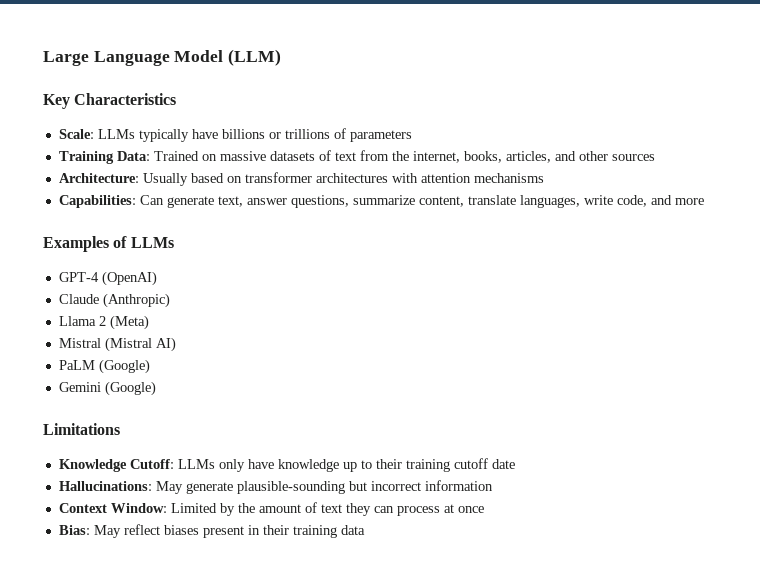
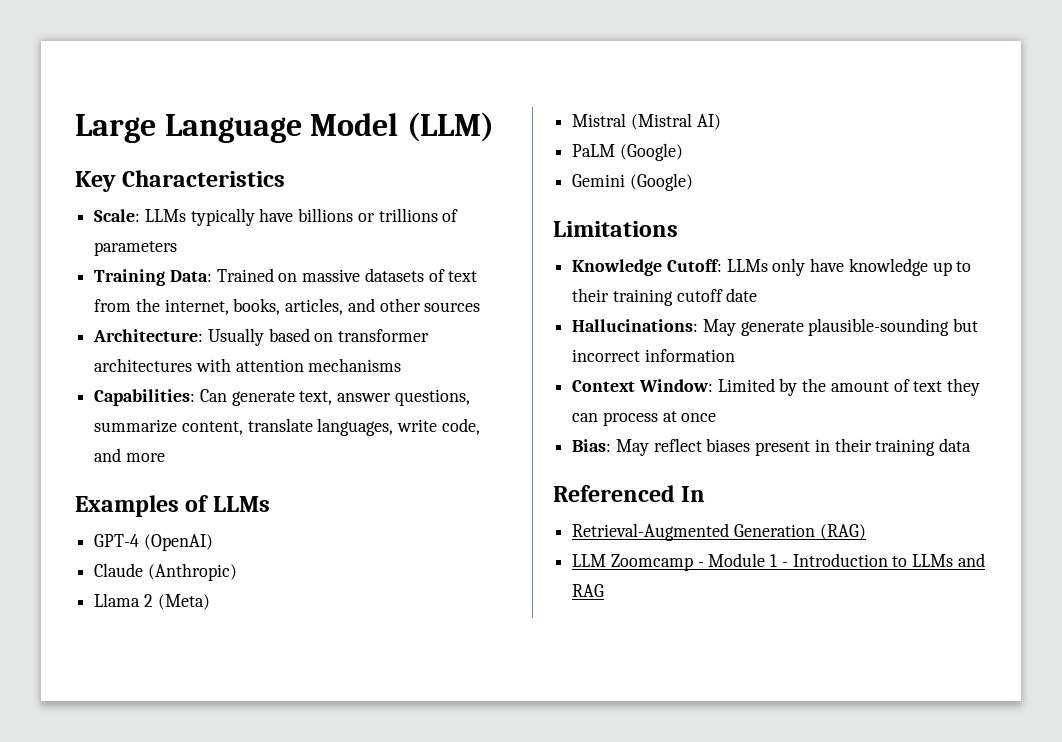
(365, 530) none -> [553,485,706,502] [572,523,866,541] [572,553,985,571] [572,584,605,597] // Referenced In // Retrieval-Augmented Generation (RAG) // LLM Zoomcamp - Module 1 - Introduction to LLMs and RAG

